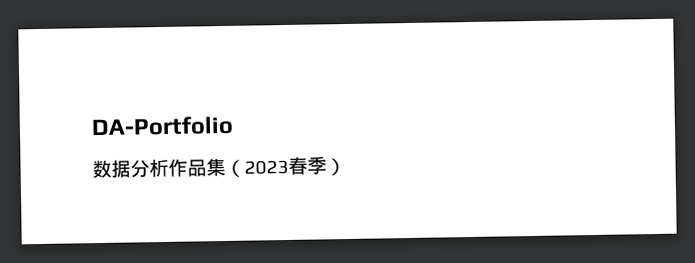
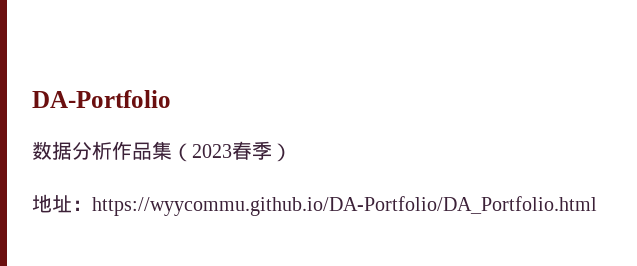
(346, 167) none -> [32,194,597,216] // 地址：https://wyycommu.github.io/DA-Portfolio/DA_Portfolio.html

